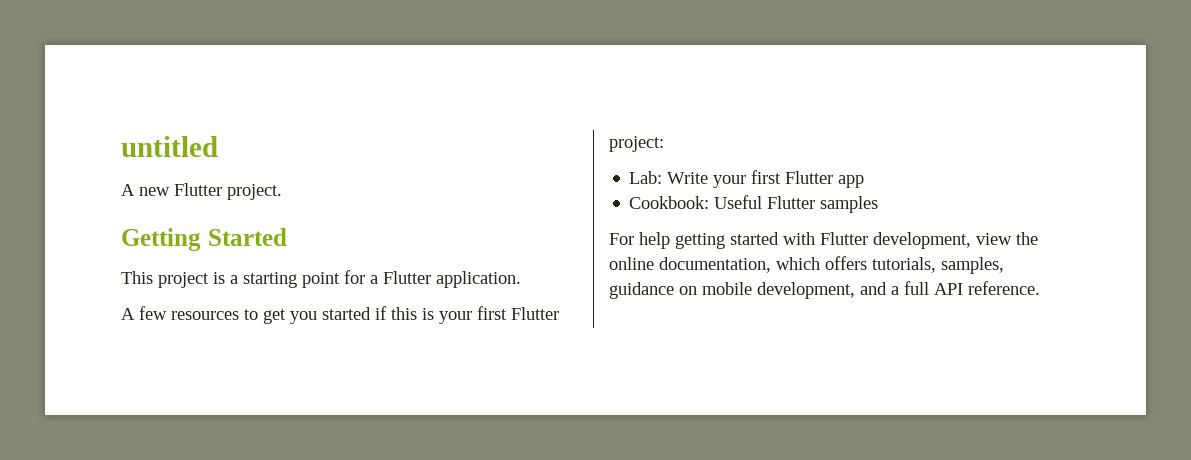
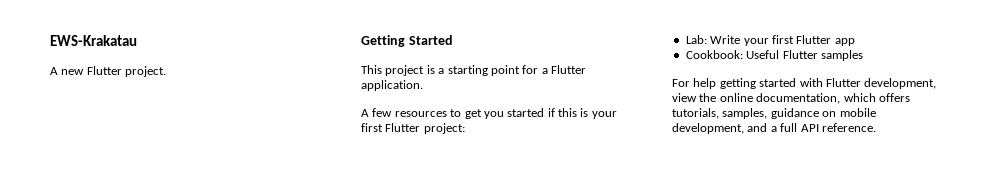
[121,136,218,157] untitled -> [50,35,137,46] EWS-Krakatau

